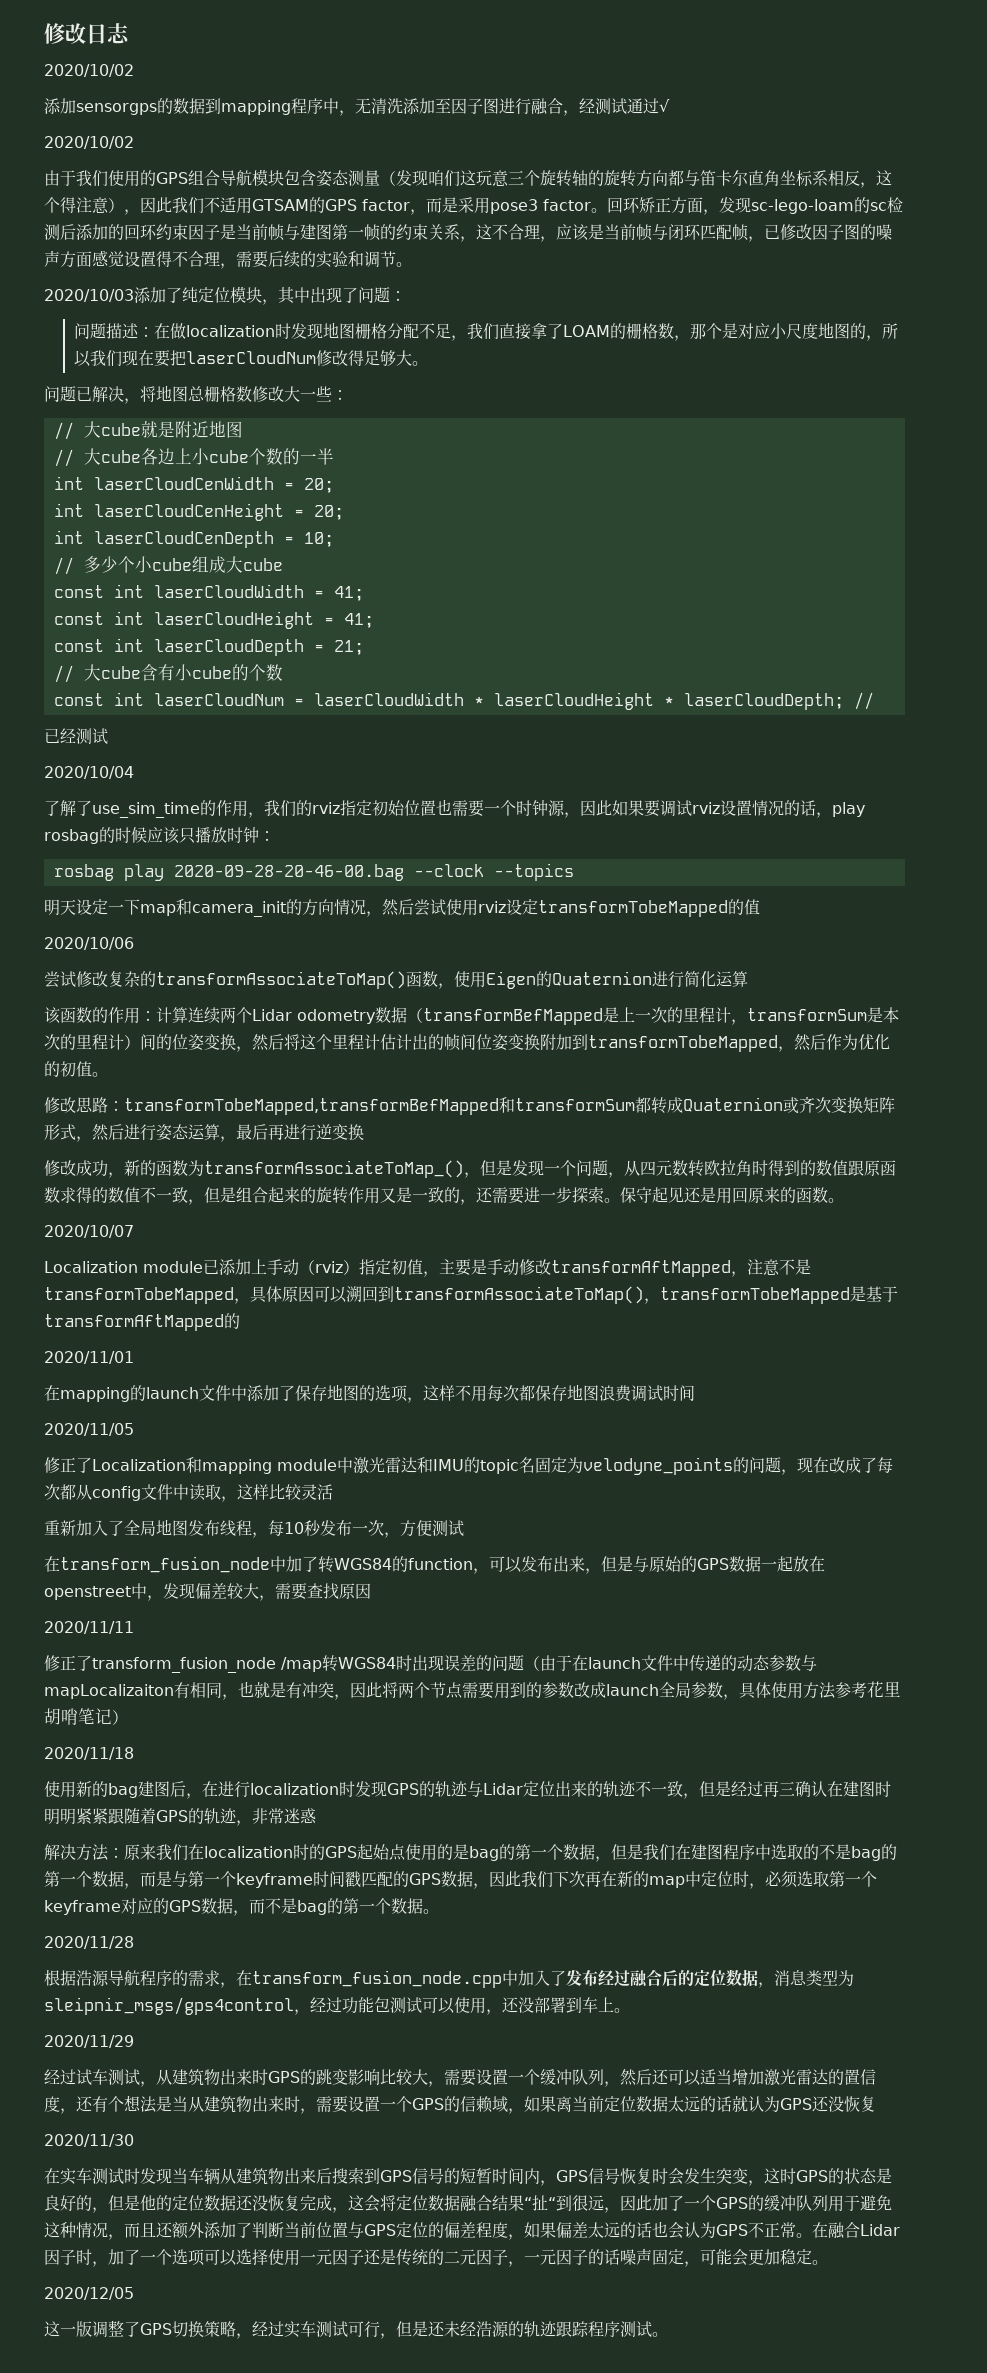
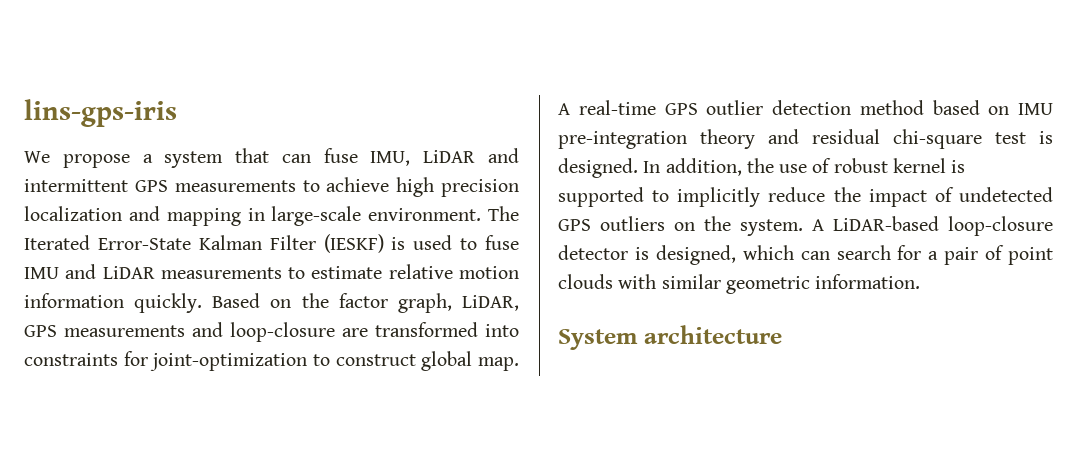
[44,23,130,44] [44,64,134,77] [44,98,670,116] [44,136,134,149] [44,169,892,188] [44,197,903,215] [44,224,892,242] [44,250,412,269] [44,286,406,305] [73,322,898,341] [73,350,428,367] [44,385,348,404] [53,421,243,440] [53,448,334,467] [53,476,334,493] [53,503,344,521] [53,530,334,548] [53,556,283,575] [53,584,364,601] [53,611,374,629] [53,638,364,656] [53,664,283,683] [53,692,874,710] [44,728,108,744] [44,766,134,779] [44,799,865,818] [44,827,275,844] [53,863,574,881] [44,899,760,917] [44,937,134,950] [44,971,748,989] [44,1007,899,1025] [44,1034,890,1052] [44,1061,108,1077] [44,1096,895,1115] [44,1124,364,1142] [44,1160,896,1178] [44,1186,844,1205] [44,1225,134,1238] [44,1259,811,1277] [44,1286,898,1304] [44,1313,240,1331] [44,1351,134,1364] [44,1384,695,1403] [44,1423,134,1436] [44,1457,893,1475] [44,1484,333,1502] [44,1519,464,1538] [44,1556,825,1574] [44,1583,371,1601] [44,1621,134,1634] [44,1655,817,1673] [44,1681,901,1700] [44,1708,128,1725] [44,1747,134,1760] [44,1781,891,1799] [44,1808,316,1826] [44,1844,897,1862] [44,1871,877,1889] [44,1898,439,1916] [44,1936,134,1949] [44,1969,854,1988] [44,1997,630,2015] [44,2035,134,2048] [44,2069,876,2087] [44,2095,876,2114] [44,2134,134,2147] [44,2167,892,2186] [44,2195,892,2213] [44,2221,900,2240] [44,2248,828,2267] [44,2287,134,2300] [44,2320,668,2339] 修改日志 // 2020/10/02 // 添加sensorgps的数据到mapping程序中，无清洗添加至因子图进行融合，经测试通过√ // 2020/10/02 // 由于我们使用的GPS组合导航模块包含姿态测量（发现咱们这玩意三个旋转轴的旋转方向都与笛卡尔直角坐标系相反，这个得注意），因此我们不适用GTSAM的GPS factor，而是采用pose3 factor。回环矫正方面，发现sc-lego-loam的sc检测后添加的回环约束因子是当前帧与建图第一帧的约束关系，这不合理，应该是当前帧与闭环匹配帧，已修改因子图的噪声方面感觉设置得不合理，需要后续的实验和调节。 // 2020/10/03添加了纯定位模块，其中出现了问题： // 问题描述：在做localization时发现地图栅格分配不足，我们直接拿了LOAM的栅格数，那个是对应小尺度地图的，所以我们现在要把laserCloudNum修改得足够大。 // 问题已解决，将地图总栅格数修改大一些： // // 大cube就是附近地图 // // 大cube各边上小cube个数的一半 // int laserCloudCenWidth = 20; // int laserCloudCenHeight = 20; // int laserCloudCenDepth = 10; // // 多少个小cube组成大cube // const int laserCloudWidth = 41; // const int laserCloudHeight = 41; // const int laserCloudDepth = 21; // // 大cube含有小cube的个数 // const int laserCloudNum = laserCloudWidth * laserCloudHeight * laserCloudDepth; // // 已经测试 // 2020/10/04 // 了解了use_sim_time的作用，我们的rviz指定初始位置也需要一个时钟源，因此如果要调试rviz设置情况的话，play rosbag的时候应该只播放时钟： // rosbag play 2020-09-28-20-46-00.bag --clock --topics // 明天设定一下map和camera_init的方向情况，然后尝试使用rviz设定transformTobeMapped的值 // 2020/10/06 // 尝试修改复杂的transformAssociateToMap()函数，使用Eigen的Quaternion进行简化运算 // 该函数的作用：计算连续两个Lidar odometry数据（transformBefMapped是上一次的里程计，transformSum是本次的里程计）间的位姿变换，然后将这个里程计估计出的帧间位姿变换附加到transformTobeMapped，然后作为优化的初值。 // 修改思路：transformTobeMapped,transformBefMapped和transformSum都转成Quaternion或齐次变换矩阵形式，然后进行姿态运算，最后再进行逆变换 // 修改成功，新的函数为transformAssociateToMap_()，但是发现一个问题，从四元数转欧拉角时得到的数值跟原函数求得的数值不一致，但是组合起来的旋转作用又是一致的，还需要进一步探索。保守起见还是用回原来的函数。 // 2020/10/07 // Localization module已添加上手动（rviz）指定初值，主要是手动修改transformAftMapped，注意不是transformTobeMapped，具体原因可以溯回到transformAssociateToMap()，transformTobeMapped是基于transformAftMapped的 // 2020/11/01 // 在mapping的launch文件中添加了保存地图的选项，这样不用每次都保存地图浪费调试时间 // 2020/11/05 // 修正了Localization和mapping module中激光雷达和IMU的topic名固定为velodyne_points的问题，现在改成了每次都从config文件中读取，这样比较灵活 // 重新加入了全局地图发布线程，每10秒发布一次，方便测试 // 在transform_fusion_node中加了转WGS84的function，可以发布出来，但是与原始的GPS数据一起放在openstreet中，发现偏差较大，需要查找原因 // 2020/11/11 // 修正了transform_fusion_node /map转WGS84时出现误差的问题（由于在launch文件中传递的动态参数与mapLocalizaiton有相同，也就是有冲突，因此将两个节点需要用到的参数改成launch全局参数，具体使用方法参考花里胡哨笔记） // 2020/11/18 // 使用新的bag建图后，在进行localization时发现GPS的轨迹与Lidar定位出来的轨迹不一致，但是经过再三确认在建图时明明紧紧跟随着GPS的轨迹，非常迷惑 // 解决方法：原来我们在localization时的GPS起始点使用的是bag的第一个数据，但是我们在建图程序中选取的不是bag的第一个数据，而是与第一个keyframe时间戳匹配的GPS数据，因此我们下次再在新的map中定位时，必须选取第一个keyframe对应的GPS数据，而不是bag的第一个数据。 // 2020/11/28 // 根据浩源导航程序的需求，在transform_fusion_node.cpp中加入了发布经过融合后的定位数据，消息类型为sleipnir_msgs/gps4control，经过功能包测试可以使用，还没部署到车上。 // 2020/11/29 // 经过试车测试，从建筑物出来时GPS的跳变影响比较大，需要设置一个缓冲队列，然后还可以适当增加激光雷达的置信度，还有个想法是当从建筑物出来时，需要设置一个GPS的信赖域，如果离当前定位数据太远的话就认为GPS还没恢复 // 2020/11/30 // 在实车测试时发现当车辆从建筑物出来后搜索到GPS信号的短暂时间内，GPS信号恢复时会发生突变，这时GPS的状态是良好的，但是他的定位数据还没恢复完成，这会将定位数据融合结果“扯“到很远，因此加了一个GPS的缓冲队列用于避免这种情况，而且还额外添加了判断当前位置与GPS定位的偏差程度，如果偏差太远的话也会认为GPS不正常。在融合Lidar因子时，加了一个选项可以选择使用一元因子还是传统的二元因子，一元因子的话噪声固定，可能会更加稳定。 // 2020/12/05 // 这一版调整了GPS切换策略，经过实车测试可行，但是还未经浩源的轨迹跟踪程序测试。 -> [24,99,177,127] [24,148,519,168] [24,177,519,197] [24,206,519,226] [24,234,519,253] [24,264,519,279] [24,293,520,313] [24,322,519,342] [24,351,520,371] [558,100,1053,115] [558,129,1053,149] [558,158,966,178] [558,187,1053,207] [558,216,1053,236] [558,245,1053,265] [558,274,921,294] [558,325,782,350] lins-gps-iris // We propose a system that can fuse IMU, LiDAR and intermittent GPS measurements to achieve high precision localization and mapping in large-scale environment. The Iterated Error-State Kalman Filter (IESKF) is used to fuse IMU and LiDAR measurements to estimate relative motion information quickly. Based on the factor graph, LiDAR, GPS measurements and loop-closure are transformed into constraints for joint-optimization to construct global map. A real-time GPS outlier detection method based on IMU pre-integration theory and residual chi-square test is designed. In addition, the use of robust kernel is supported to implicitly reduce the impact of undetected GPS outliers on the system. A LiDAR-based loop-closure detector is designed, which can search for a pair of point clouds with similar geometric information. // System architecture

